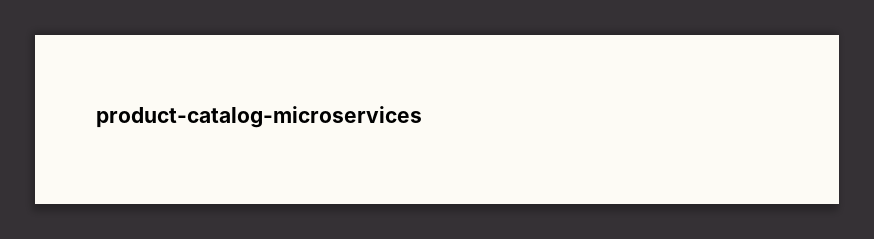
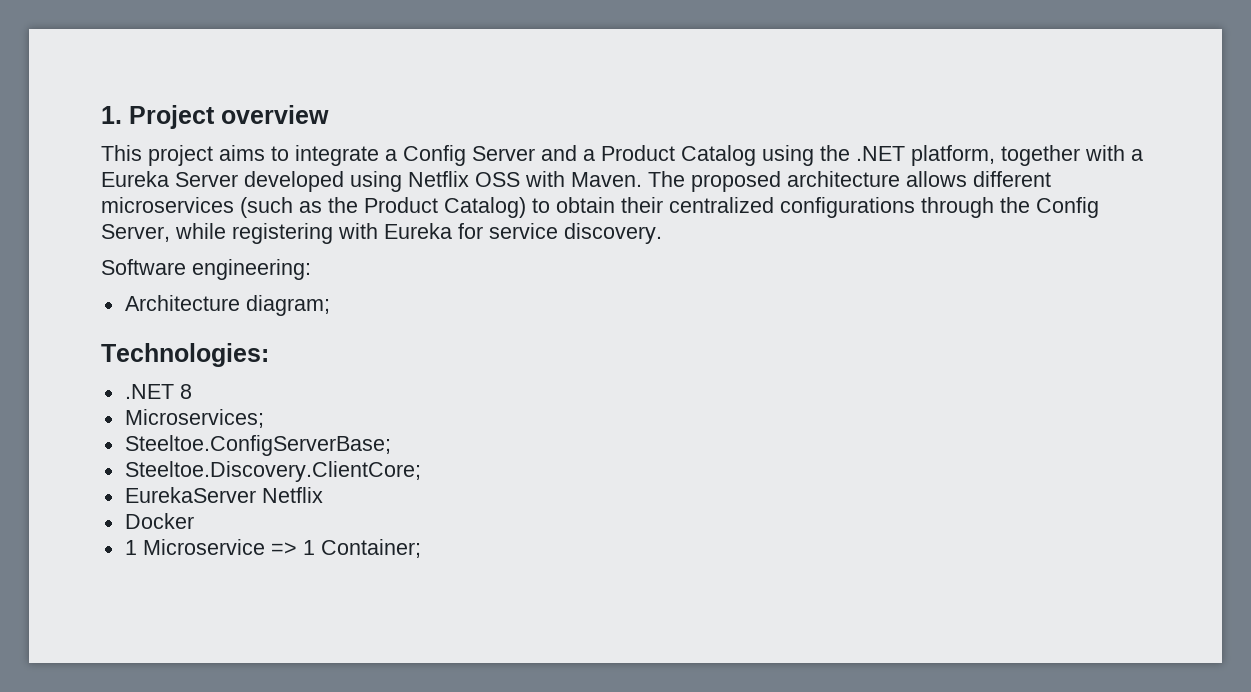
[96,106,422,128] product-catalog-microservices -> [101,105,329,129] [101,145,1143,166] [101,171,1051,192] [101,197,1099,218] [101,223,662,244] [101,259,311,280] [124,295,330,316] [101,343,269,367] [124,384,192,399] [124,409,264,428] [124,435,391,456] [124,461,421,482] [124,487,323,503] [124,513,194,529] [124,539,421,558] 1. Project overview // This project aims to integrate a Config Server and a Product Catalog using the .NET platform, together with a Eureka Server developed using Netflix OSS with Maven. The proposed architecture allows different microservices (such as the Product Catalog) to obtain their centralized configurations through the Config Server, while registering with Eureka for service discovery. // Software engineering: // Architecture diagram; // Technologies: // .NET 8 // Microservices; // Steeltoe.ConfigServerBase; // Steeltoe.Discovery.ClientCore; // EurekaServer Netflix // Docker // 1 Microservice => 1 Container;

